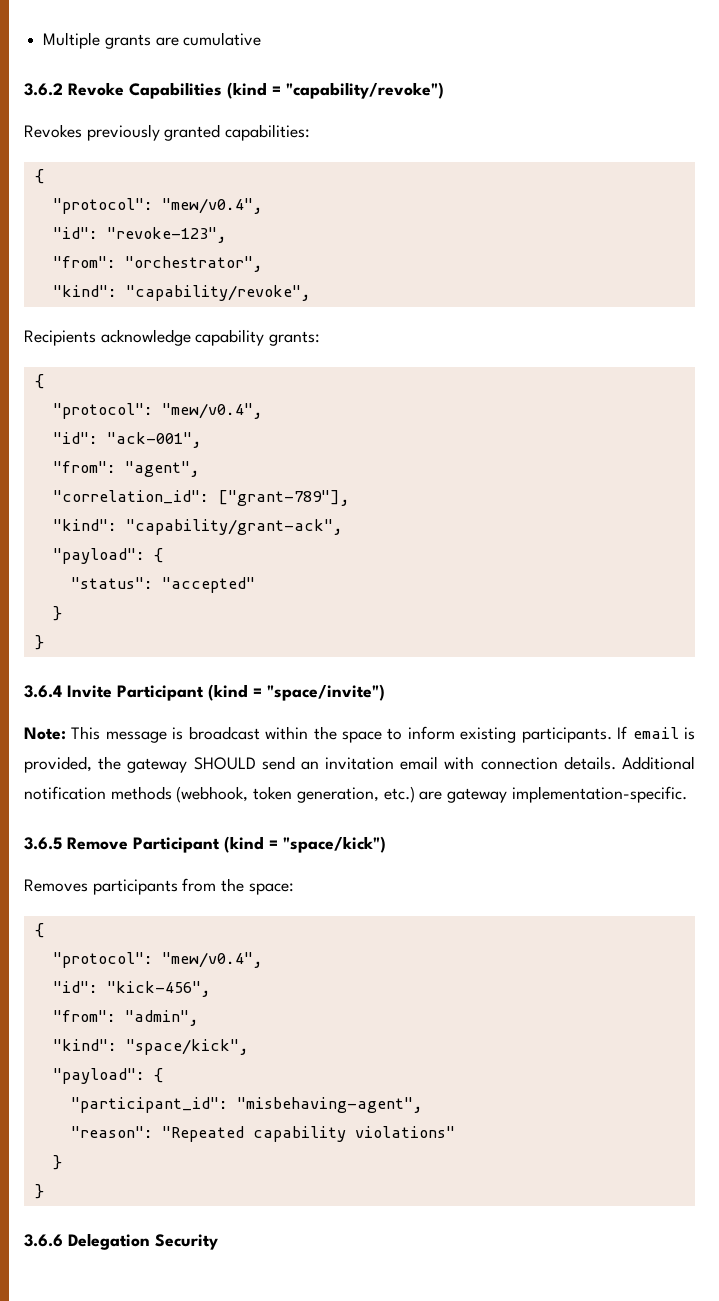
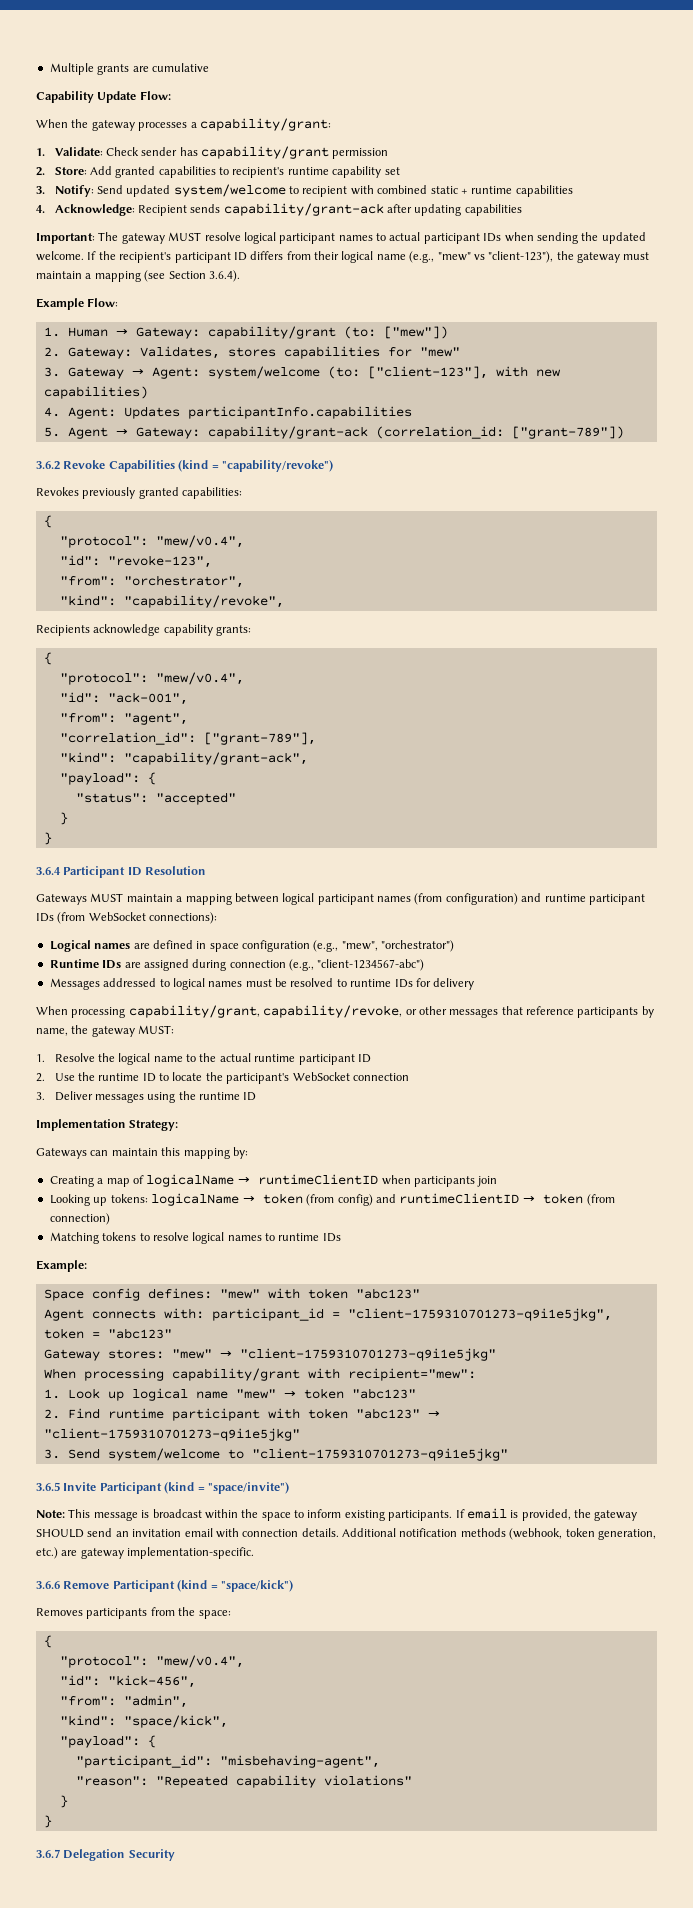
(262, 39) none -> [36,91,171,103] [36,118,331,131] [36,146,389,159] [36,166,400,178] [36,184,573,197] [36,203,522,216] [36,232,646,244] [36,251,650,263] [36,270,240,282] [36,298,119,310] [43,326,448,339] [43,346,460,359] [43,366,561,379] [43,386,148,399] [43,406,412,419] [43,426,624,439] // Capability Update Flow: // When the gateway processes a capability/grant: // 1. Validate: Check sender has capability/grant permission // 2. Store: Add granted capabilities to recipient's runtime capability set // 3. Notify: Send updated system/welcome to recipient with combined static + runtime capabilities // 4. Acknowledge: Recipient sends capability/grant-ack after updating capabilities // Important: The gateway MUST resolve logical participant names to actual participant IDs when sending the updated welcome. If the recipient's participant ID differs from their logical name (e.g., "mew" vs "client-123"), the gateway must maintain a mapping (see Section 3.6.4). // Example Flow: // 1. Human → Gateway: capability/grant (to: ["mew"]) // 2. Gateway: Validates, stores capabilities for "mew" // 3. Gateway → Agent: system/welcome (to: ["client-123"], with new capabilities) // 4. Agent: Updates participantInfo.capabilities // 5. Agent → Gateway: capability/grant-ack (correlation_id: ["grant-789"])
(62, 691) none -> [63,866,207,878] [36,893,645,905] [36,912,218,924] [49,940,455,952] [49,959,425,971] [49,978,475,990] [36,1005,654,1018] [36,1025,175,1037] [36,1053,371,1065] [36,1072,409,1084] [36,1091,257,1103] [36,1119,179,1131] [36,1147,248,1159] [49,1174,498,1187] [49,1193,615,1206] [49,1213,110,1225] [49,1232,341,1244] [36,1260,87,1272] [43,1288,420,1301] [43,1308,612,1321] [43,1328,172,1339] [43,1348,496,1361] [43,1368,476,1381] [43,1388,416,1401] [43,1408,440,1421] [43,1428,300,1441] [43,1448,508,1461] [36,1482,60,1491] Participant ID Resolution // Gateways MUST maintain a mapping between logical participant names (from configuration) and runtime participant IDs (from WebSocket connections): // Logical names are defined in space configuration (e.g., "mew", "orchestrator") // Runtime IDs are assigned during connection (e.g., "client-1234567-abc") // Messages addressed to logical names must be resolved to runtime IDs for delivery // When processing capability/grant, capability/revoke, or other messages that reference participants by name, the gateway MUST: // 1. Resolve the logical name to the actual runtime participant ID // 2. Use the runtime ID to locate the participant's WebSocket connection // 3. Deliver messages using the runtime ID // Implementation Strategy: // Gateways can maintain this mapping by: // Creating a map of logicalName → runtimeClientID when participants join // Looking up tokens: logicalName → token (from config) and runtimeClientID → token (from connection) // Matching tokens to resolve logical names to runtime IDs // Example: // Space config defines: "mew" with token "abc123" // Agent connects with: participant_id = "client-1759310701273-q9i1e5jkg", token = "abc123" // Gateway stores: "mew" → "client-1759310701273-q9i1e5jkg" // When processing capability/grant with recipient="mew": // 1. Look up logical name "mew" → token "abc123" // 2. Find runtime participant with token "abc123" → "client-1759310701273-q9i1e5jkg" // 3. Send system/welcome to "client-1759310701273-q9i1e5jkg" // 3.6.5
[24,837,62,850] 3.6.5 -> [36,1581,60,1589] 3.6.6
[24,1234,63,1247] 3.6.6 -> [36,1849,60,1858] 3.6.7

